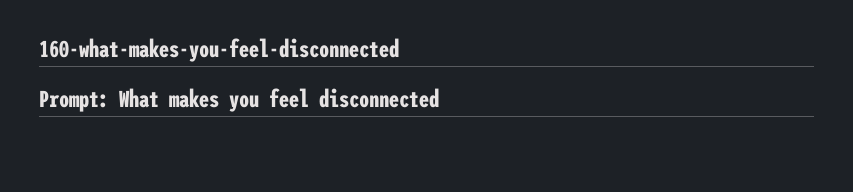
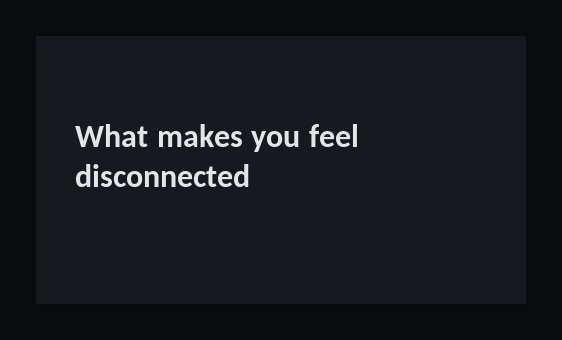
[39,38,399,62] [39,90,109,112] 160-what-makes-you-feel-disconnected // Prompt: -> (75, 135) none

